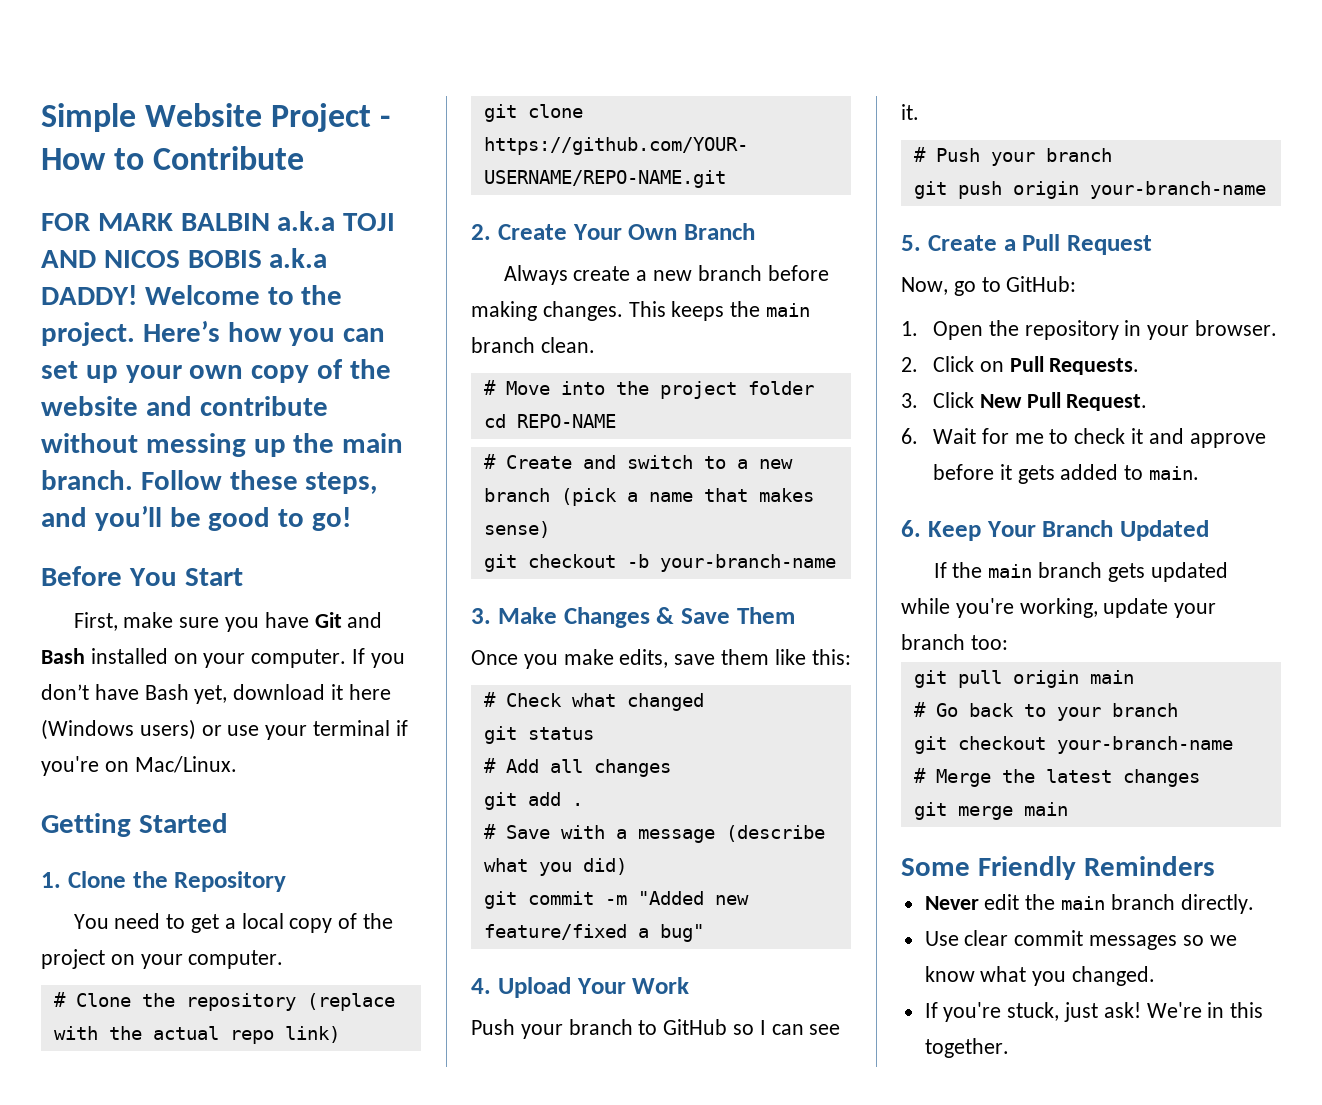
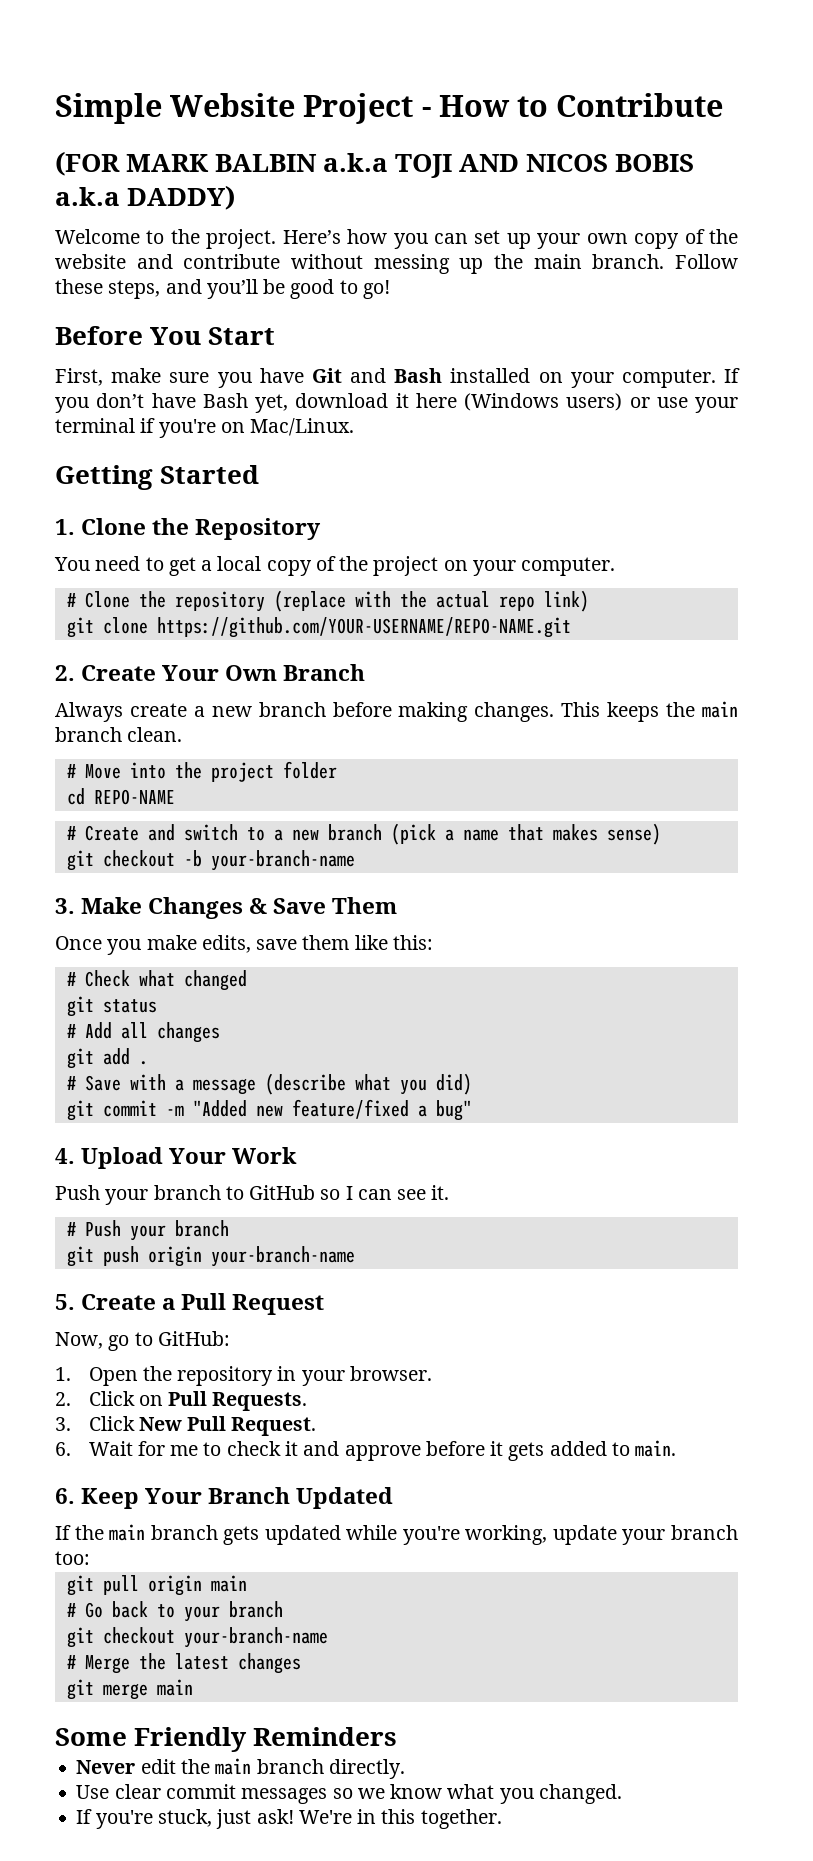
[41,213,91,231] FOR -> [55,151,120,176] (FOR
[41,285,137,305] DADDY! -> [127,185,236,210] DADDY) //

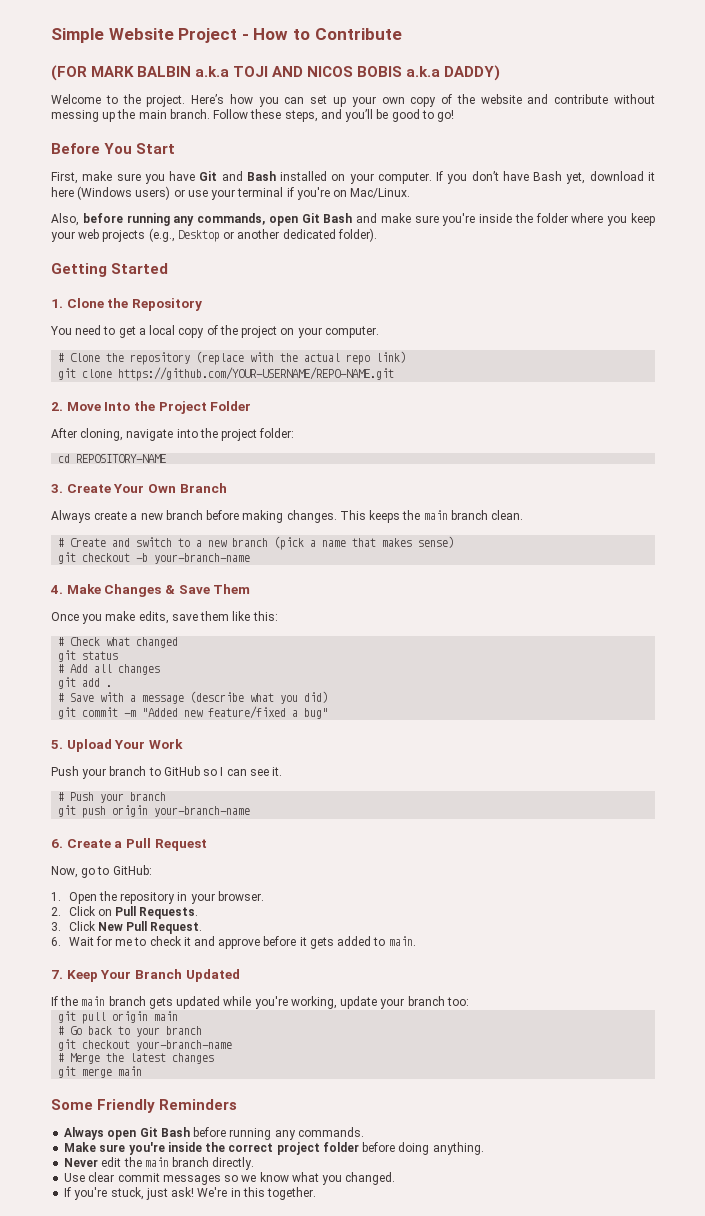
(355, 427) none -> [51,213,655,226] [51,228,377,242] // Also, before running any commands, open Git Bash and make sure you're inside the folder where you keep your web projects (e.g., Desktop or another dedicated folder).
(75, 673) none -> [66,401,252,414] [51,428,295,441] [58,454,167,463] [51,484,63,493] Move Into the Project Folder // After cloning, navigate into the project folder: // cd REPOSITORY-NAME // 3.
[66,761,337,782] [66,788,175,805] // # Move into the project folder // cd REPO-NAME -> (524, 515) none
[55,898,75,914] 3. -> [50,585,63,594] 4.
[55,1148,75,1164] 4. -> [51,740,63,749] 5.
[55,1294,75,1310] 5. -> [51,839,63,848] 6.
[55,1488,75,1504] 6. -> [51,970,63,979] 7.
(398, 1736) none -> [64,1127,364,1140] [64,1142,484,1155] // Always open Git Bash before running any commands. // Make sure you're inside the correct project folder before doing anything.

